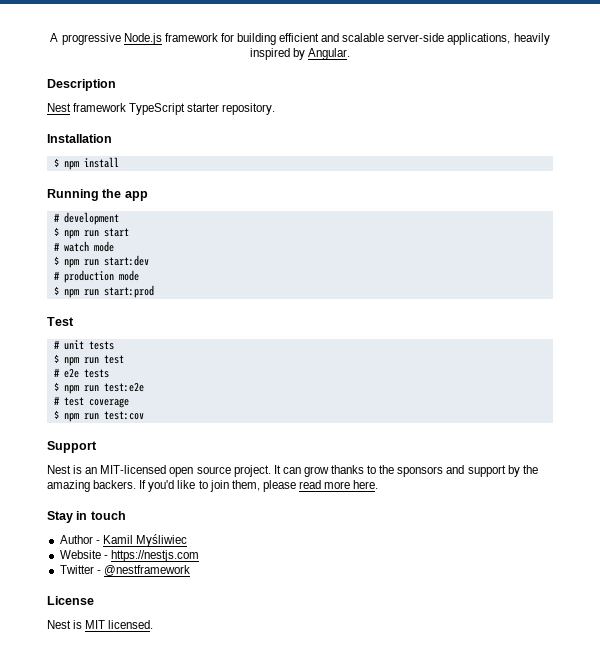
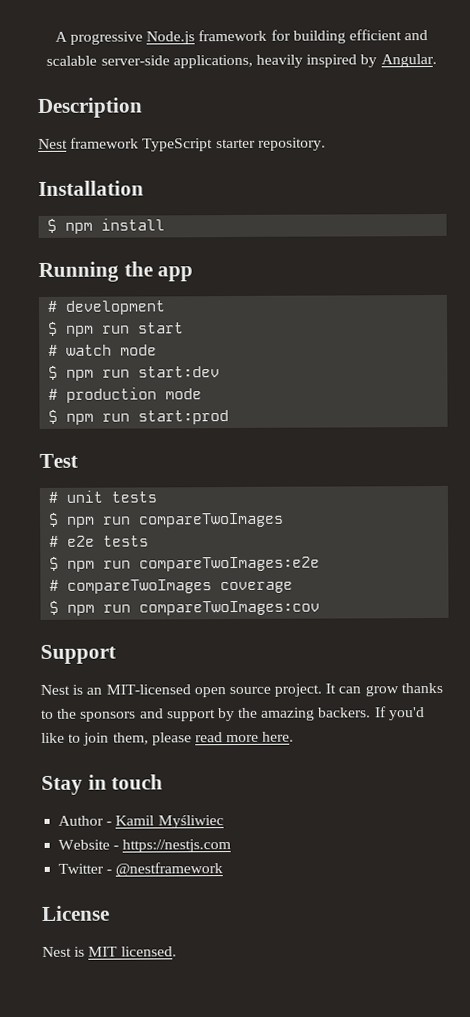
[103,355,124,364] test -> [139,512,285,528] compareTwoImages
[103,382,144,392] [53,396,84,406] test:e2e // # test -> [139,556,321,572] [49,579,213,594] compareTwoImages:e2e // # compareTwoImages
[103,411,144,420] test:cov -> [139,600,321,616] compareTwoImages:cov

